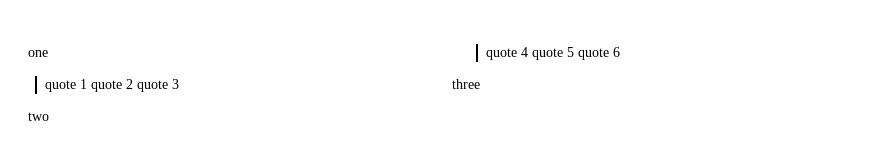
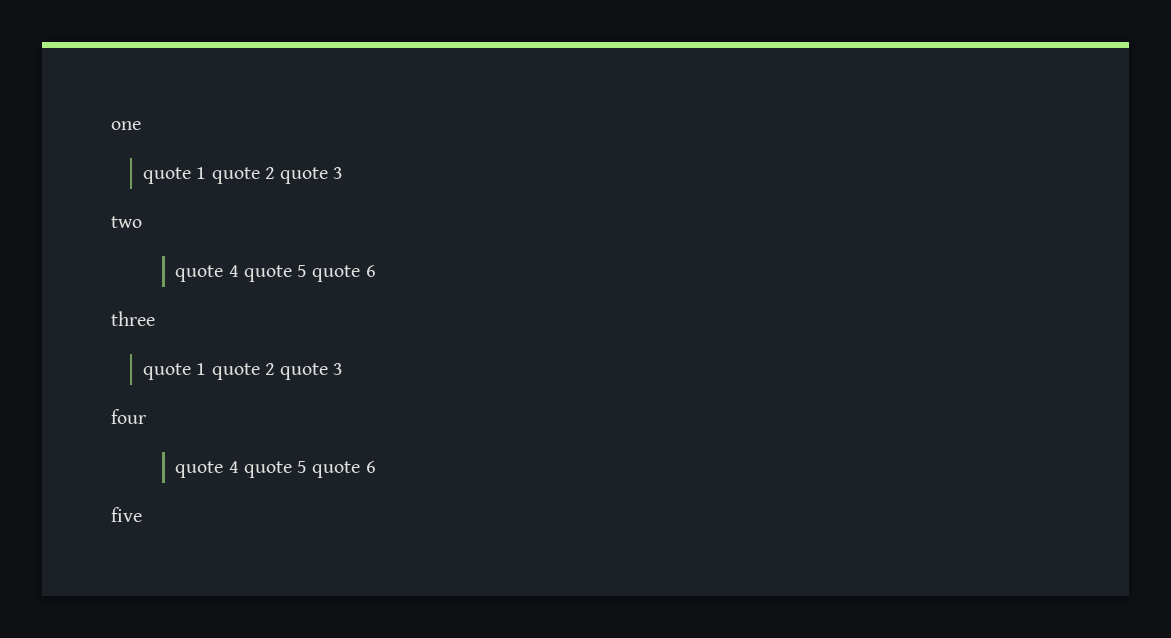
(480, 84) none -> [143,363,344,380] [111,409,146,424] [175,461,376,478] [111,507,142,522] // quote 1 quote 2 quote 3 // four // quote 4 quote 5 quote 6 // five

